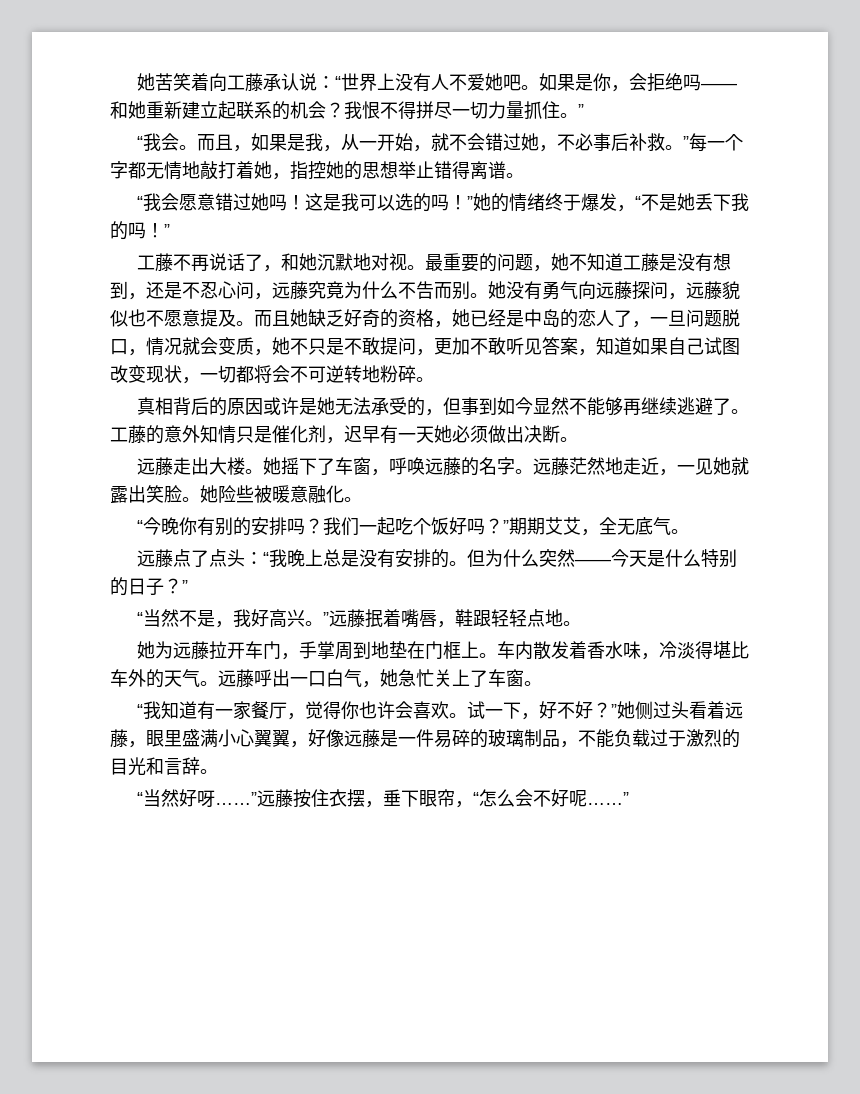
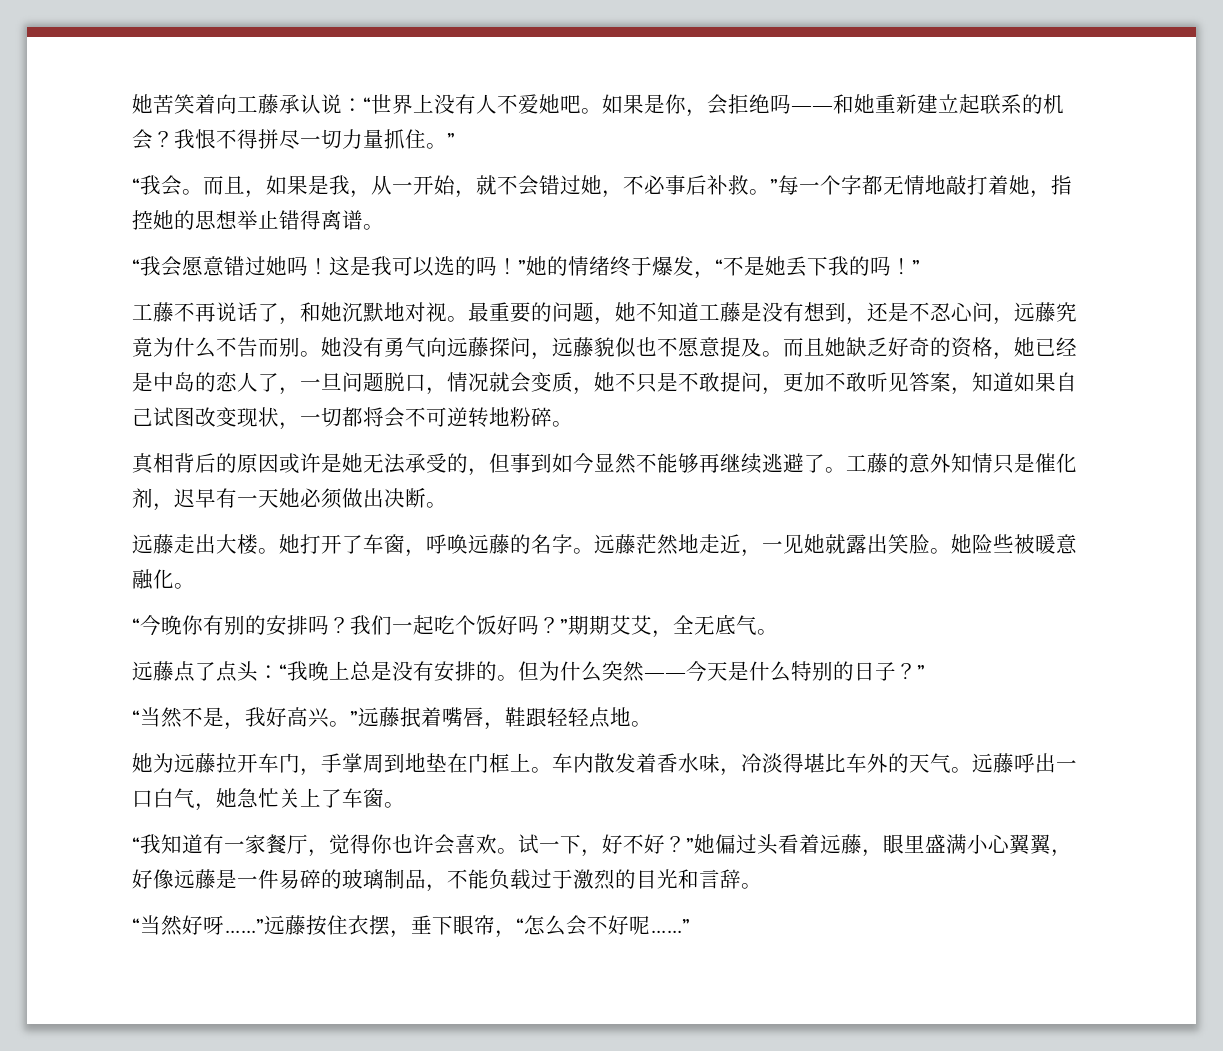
[280,457,317,475] 摇下 -> [300,534,342,554] 打开
[634,701,653,720] 侧 -> [715,834,736,854] 偏

